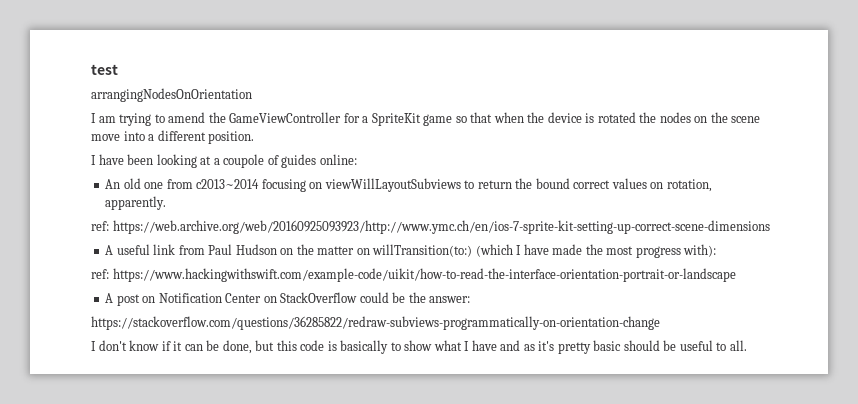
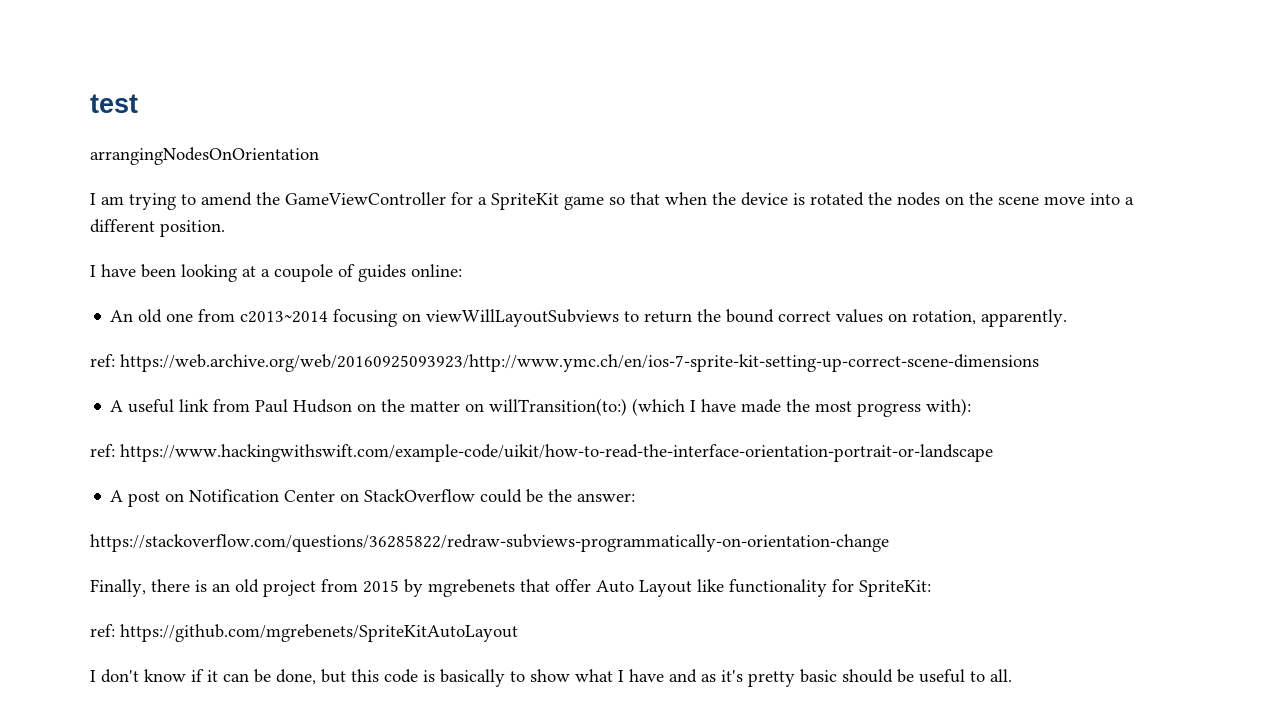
(660, 323) none -> [90,579,931,597] [90,624,518,642] // Finally, there is an old project from 2015 by mgrebenets that offer Auto Layout like functionality for SpriteKit: // ref: https://github.com/mgrebenets/SpriteKitAutoLayout

